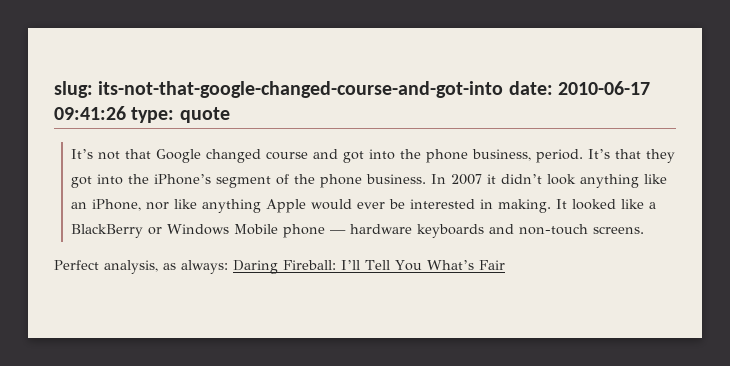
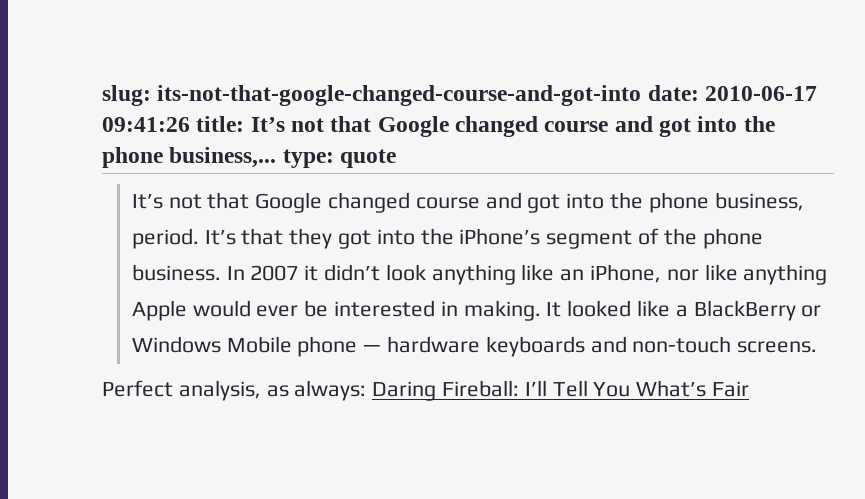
(126, 113) none -> [196,116,775,137] [102,147,277,168] title: It’s not that Google changed course and got into the phone business,...

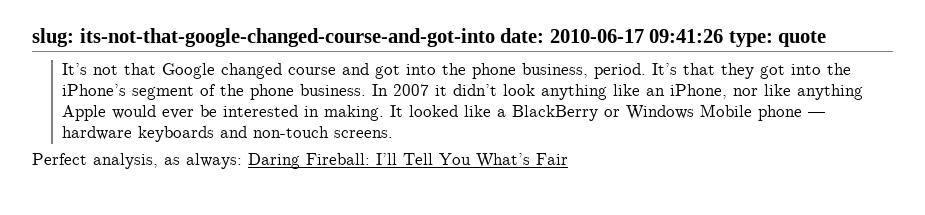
[196,116,775,137] [102,147,277,168] title: It’s not that Google changed course and got into the phone business,... -> (724, 36) none

